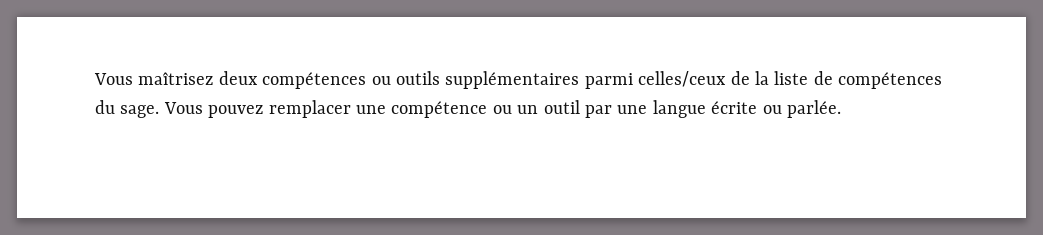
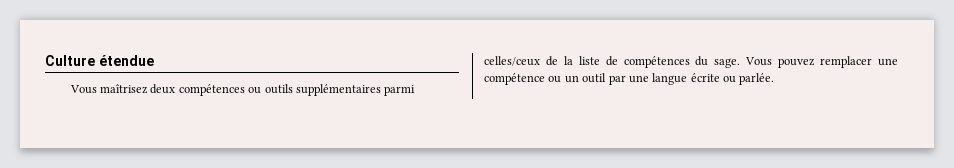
(94, 79) none -> [45,55,154,66] Culture étendue //

